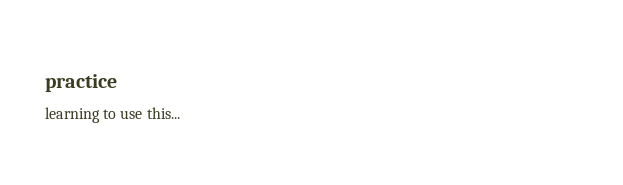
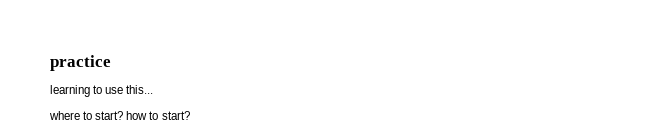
(180, 113) none -> [49,111,190,120] // where to start? how to start?

